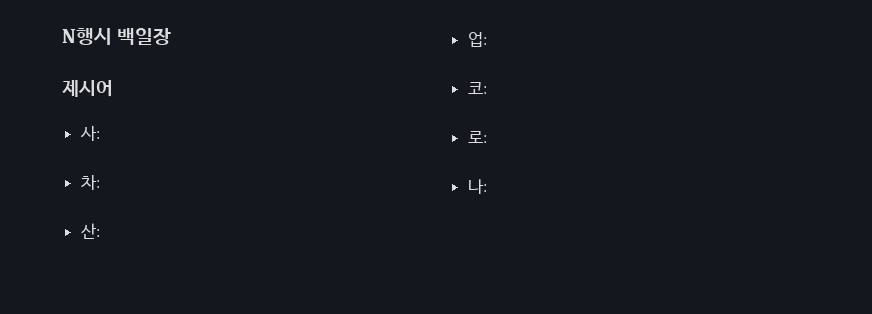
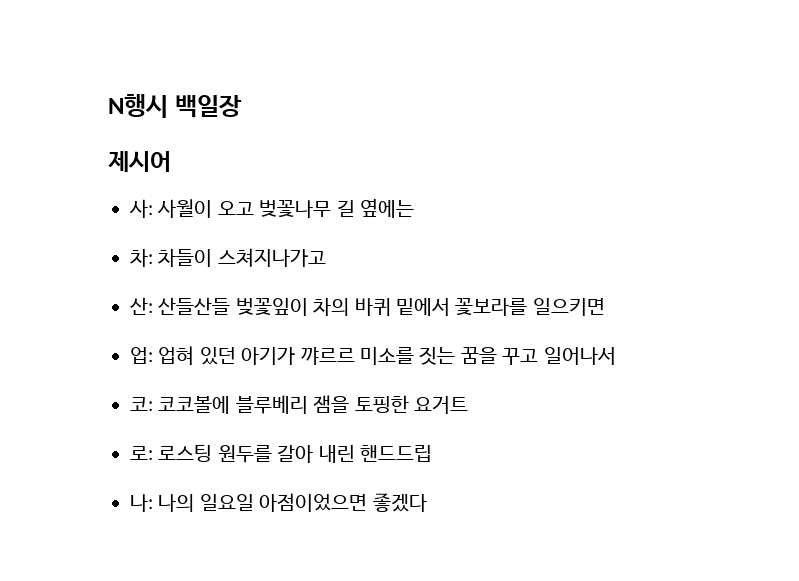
(100, 133) none -> [157,198,414,218] 사월이 오고 벚꽃나무 길 옆에는
(100, 182) none -> [158,248,326,267] 차들이 스쳐지나가고
[467,32,487,47] [467,82,487,94] [467,131,487,143] [467,179,487,194] // 업: // 코: // 로: // 나: -> [158,297,605,316] [130,346,616,365] [130,395,468,414] [130,445,432,463] [130,493,427,512] 산들산들 벚꽃잎이 차의 바퀴 밑에서 꽃보라를 일으키면 // 업: 업혀 있던 아기가 꺄르르 미소를 짓는 꿈을 꾸고 일어나서 // 코: 코코볼에 블루베리 잼을 토핑한 요거트 // 로: 로스팅 원두를 갈아 내린 핸드드립 // 나: 나의 일요일 아점이었으면 좋겠다

